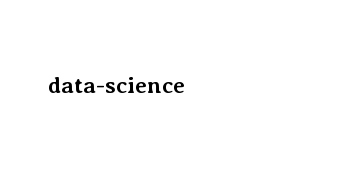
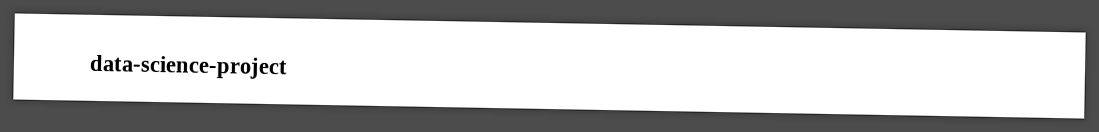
[48,77,185,93] data-science -> [89,54,288,80] data-science-project

